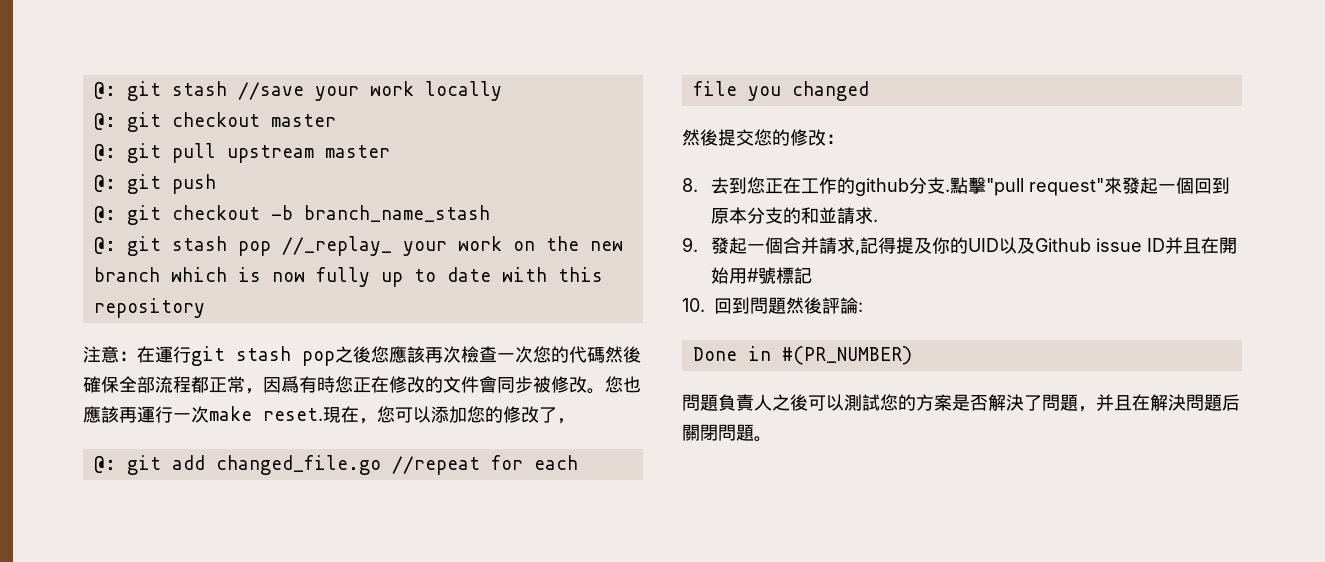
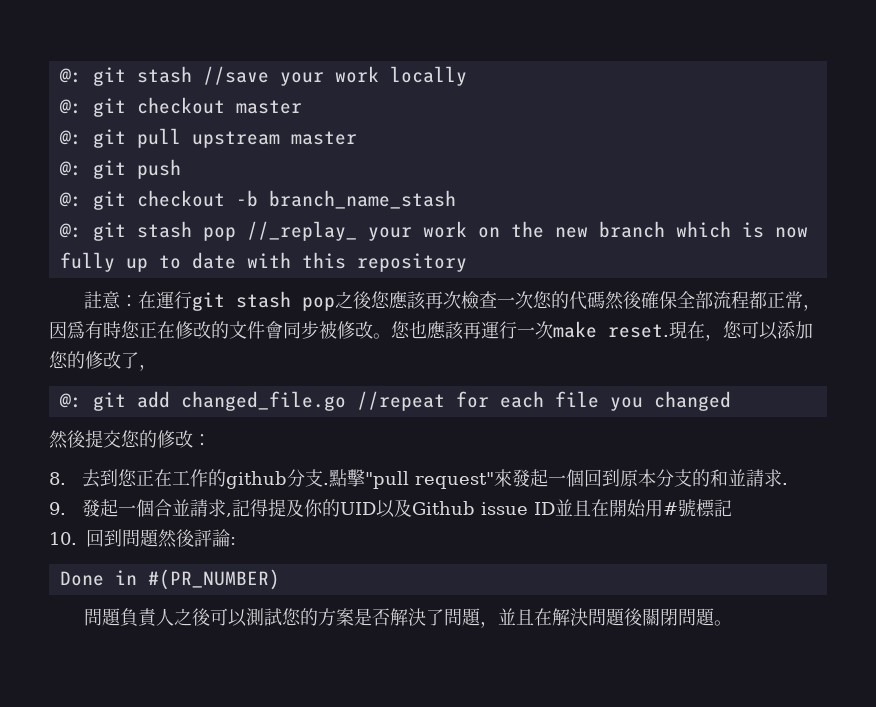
[83,346,101,363] 注 -> [83,291,102,309] 註
[800,237,819,254] 并 -> [171,499,190,516] 並
[1164,237,1183,254] 并 -> [554,499,573,516] 並
[1096,394,1114,411] 并 -> [497,608,516,625] 並
[1222,394,1240,411] 后 -> [623,608,643,626] 後

